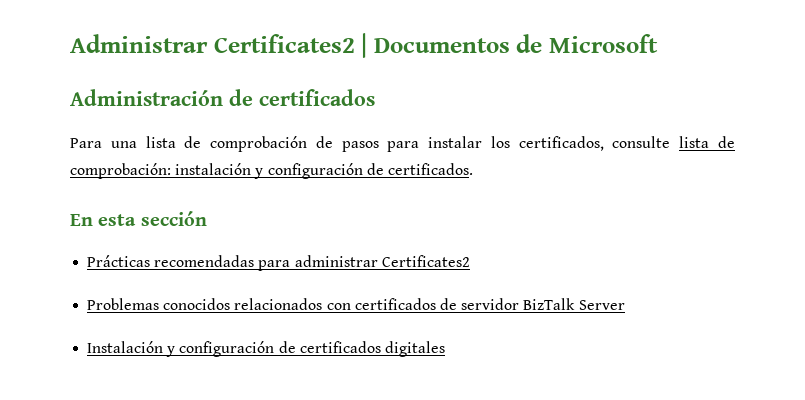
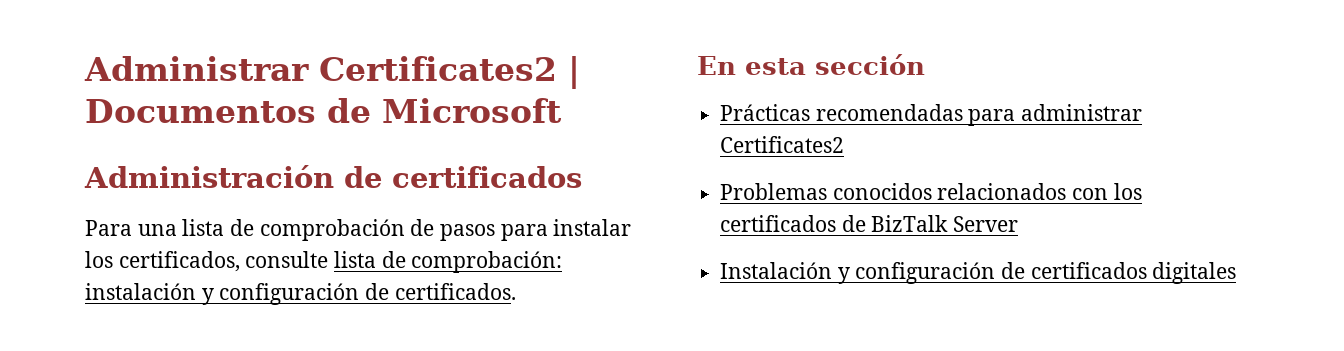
(351, 306) none -> [1113,183,1142,200] los
[461,298,520,310] servidor -> (866, 223) none

